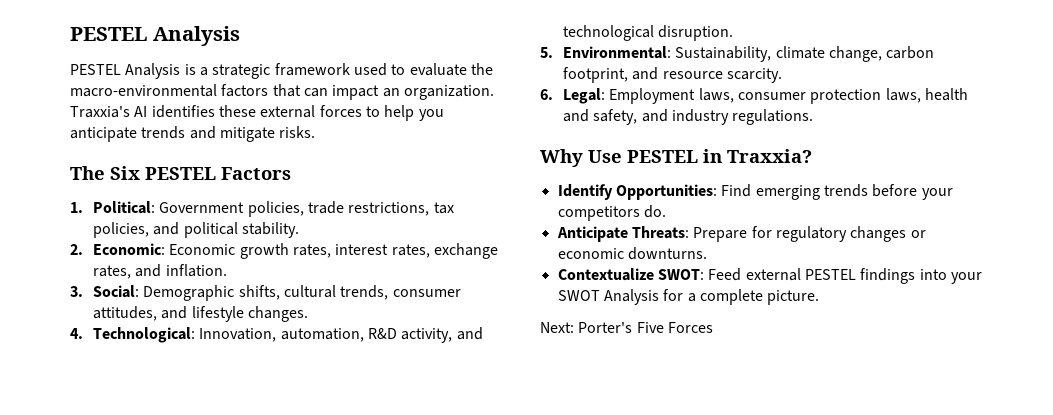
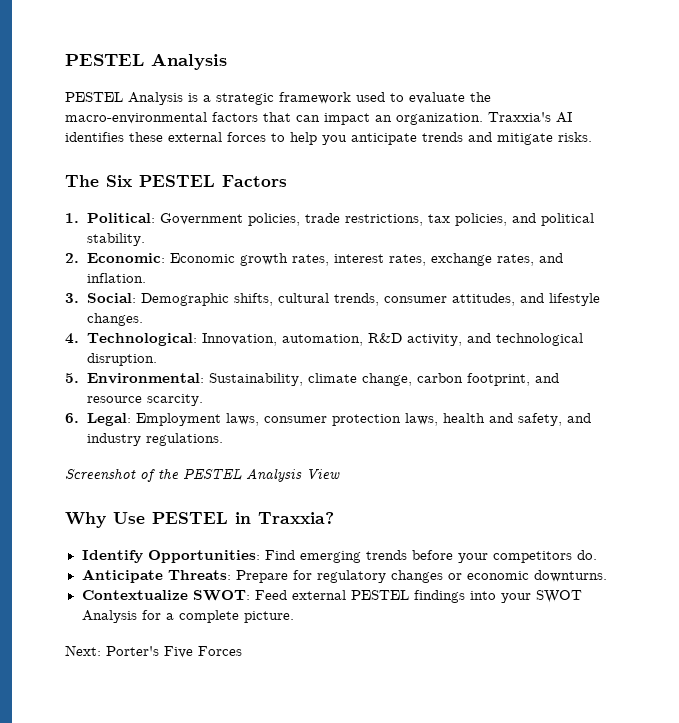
(814, 117) none -> [65,468,340,482] // Screenshot of the PESTEL Analysis View

